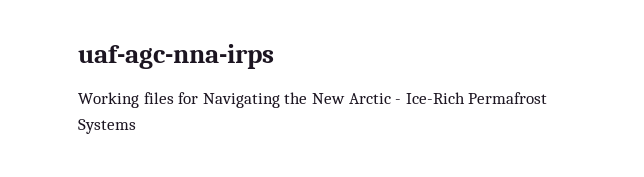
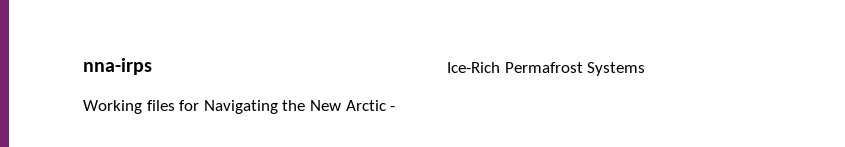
[78,44,274,69] uaf-agc-nna-irps -> [83,58,152,75] nna-irps

